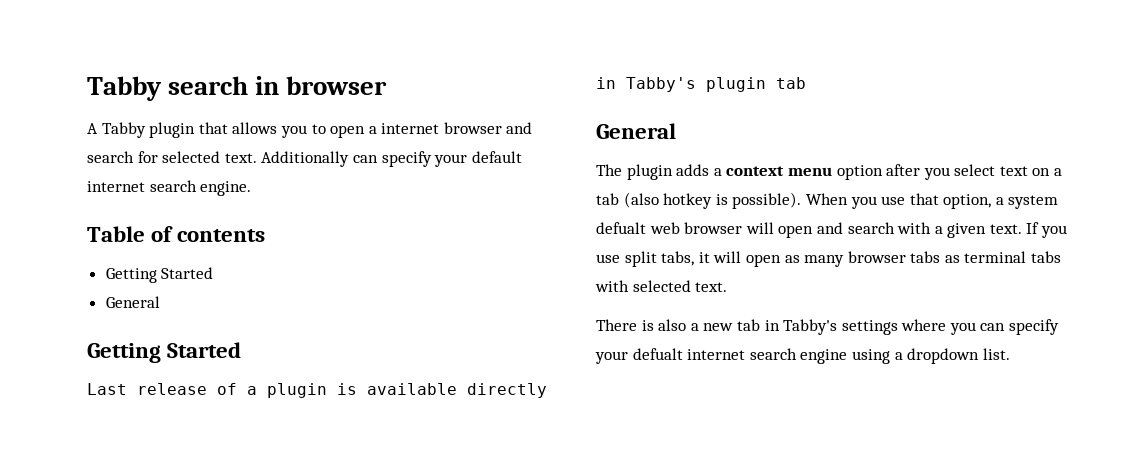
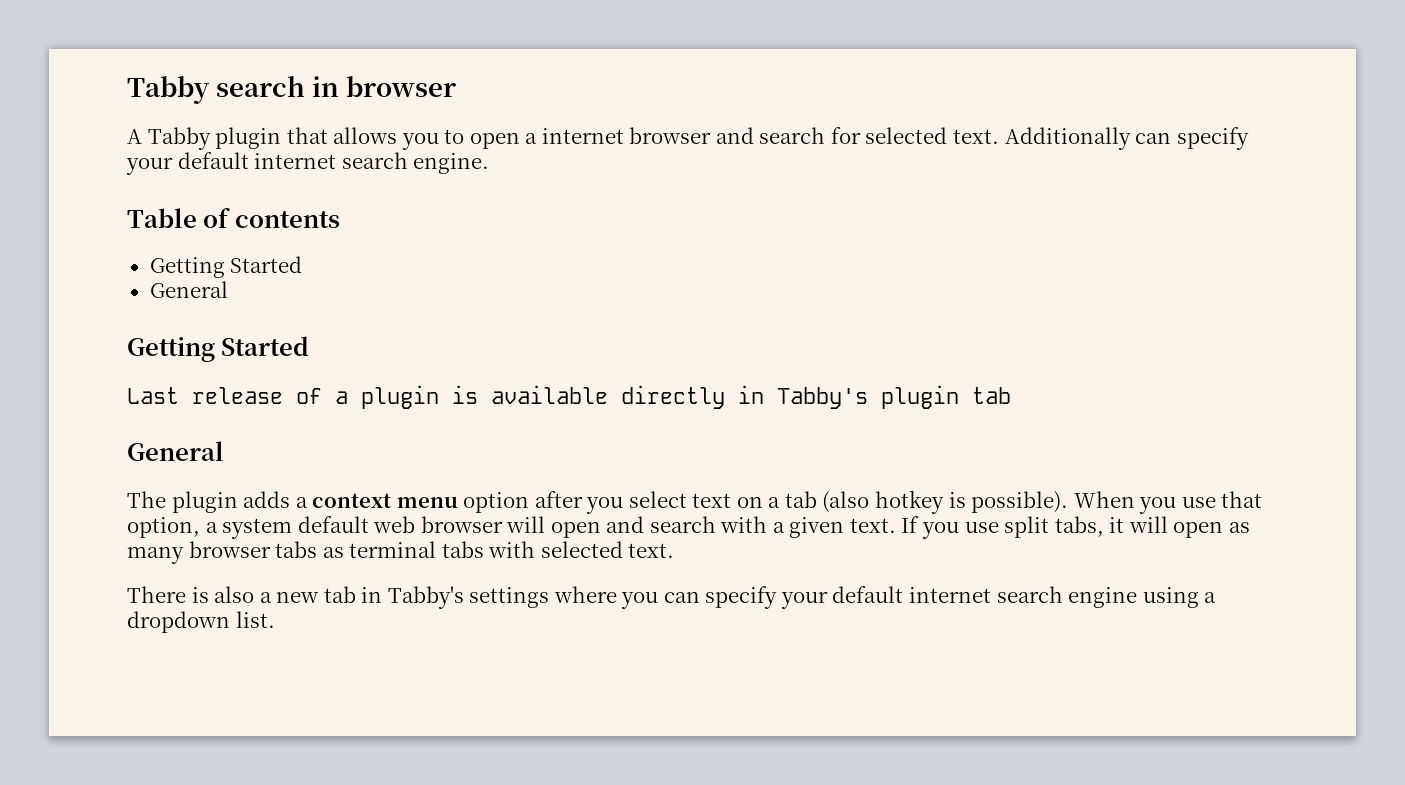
[596,222,646,234] defualt -> [297,516,369,533] default
[632,348,683,360] defualt -> [832,586,904,603] default

